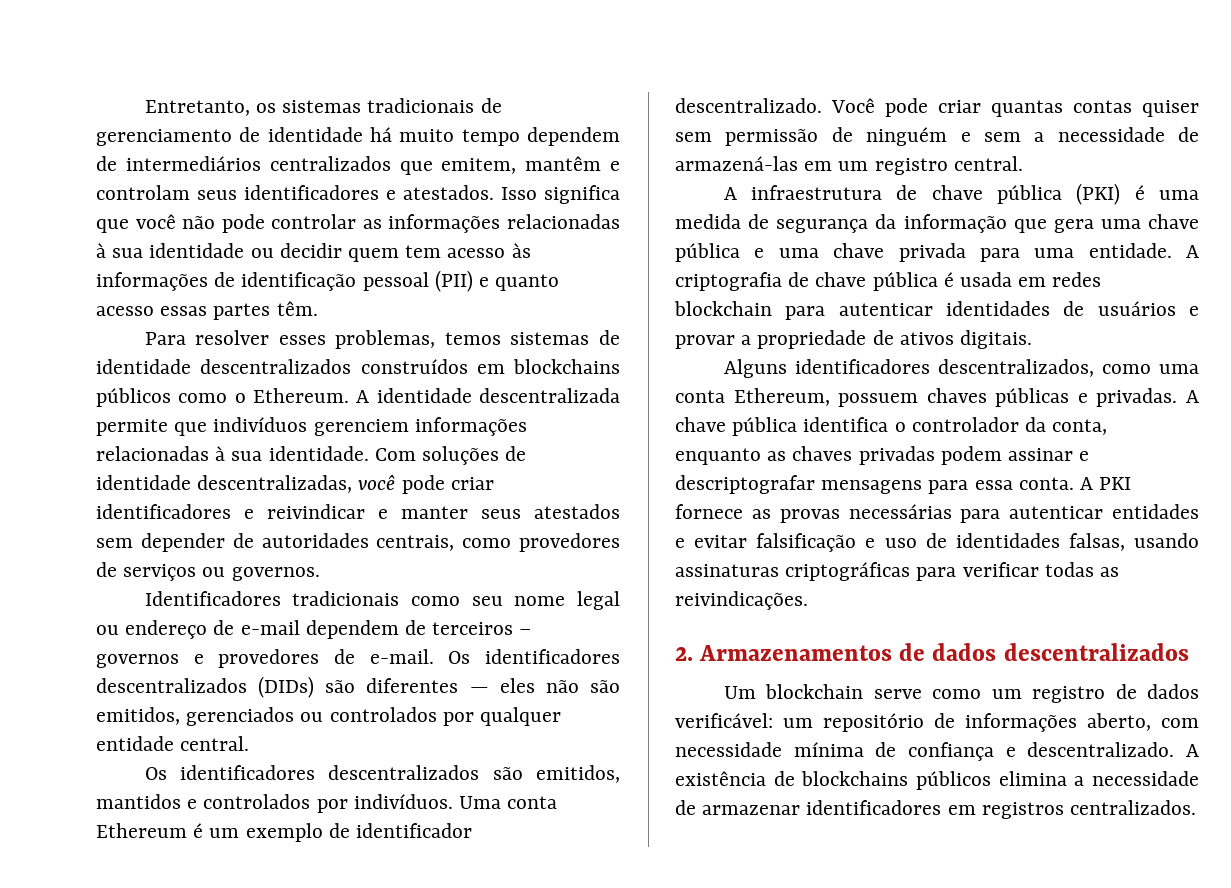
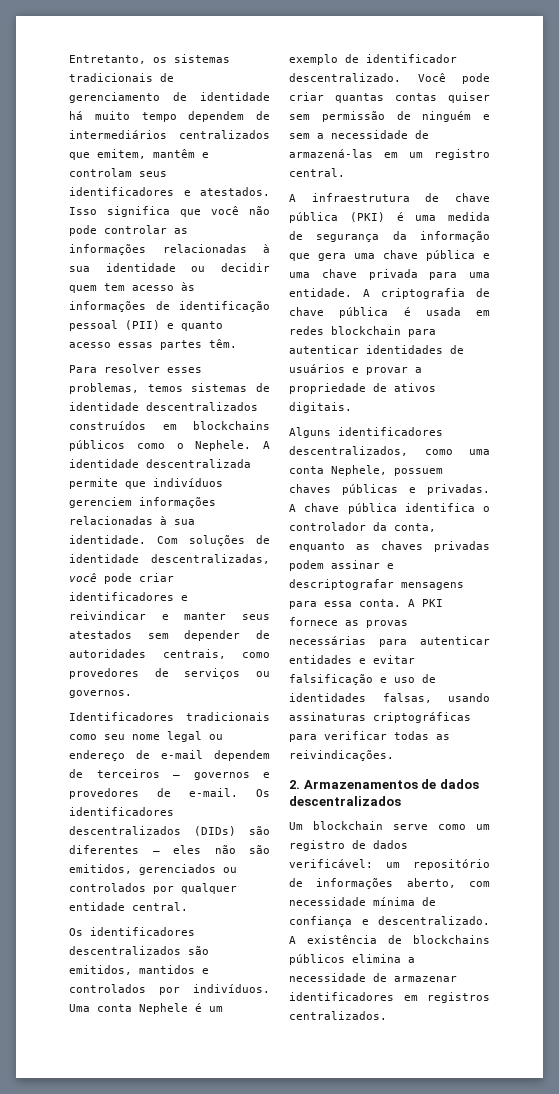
[253,388,349,403] Ethereum. -> [195,440,252,451] Nephele.
[96,823,187,838] Ethereum -> [139,1003,188,1014] Nephele
[733,388,830,406] Ethereum, -> [331,465,387,476] Nephele,

